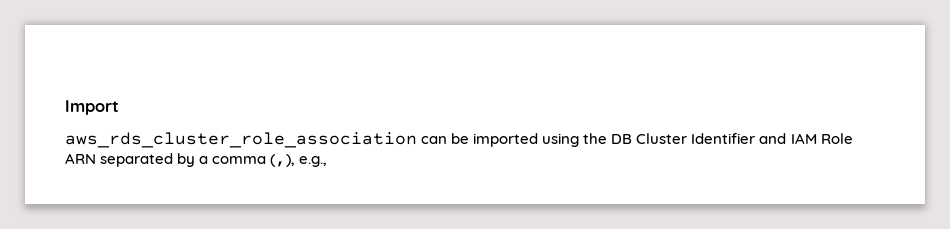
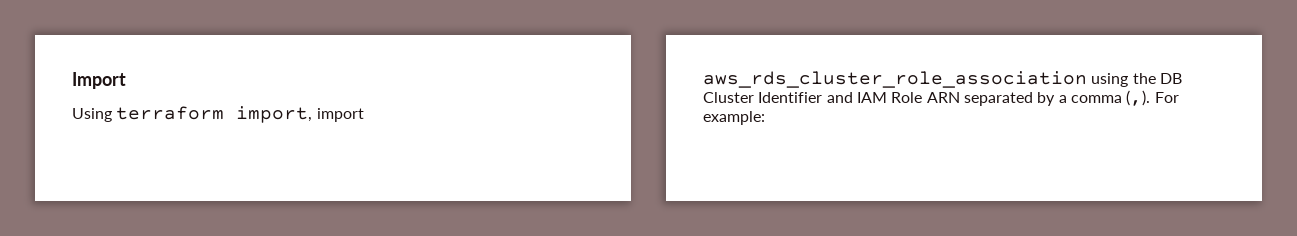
[65,132,539,148] aws_rds_cluster_role_association can be imported -> [72,106,364,123] [703,71,1087,88] Using terraform import, import aws_rds_cluster_role_association
[270,154,328,167] (,), e.g., -> [1126,90,1179,106] [703,111,765,125] (,). For example:

